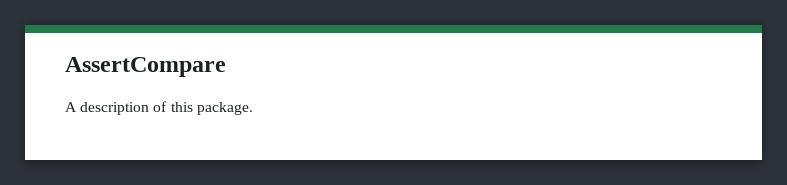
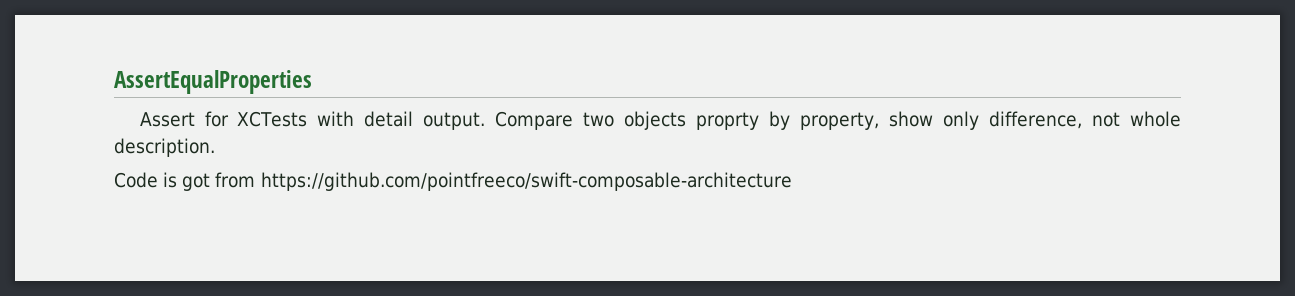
[65,57,226,77] [65,101,253,115] AssertCompare // A description of this package. -> [114,70,312,94] [139,111,1182,130] [114,138,215,157] [114,172,792,191] AssertEqualProperties // Assert for XCTests with detail output. Compare two objects proprty by property, show only difference, not whole description. // Code is got from https://github.com/pointfreeco/swift-composable-architecture

